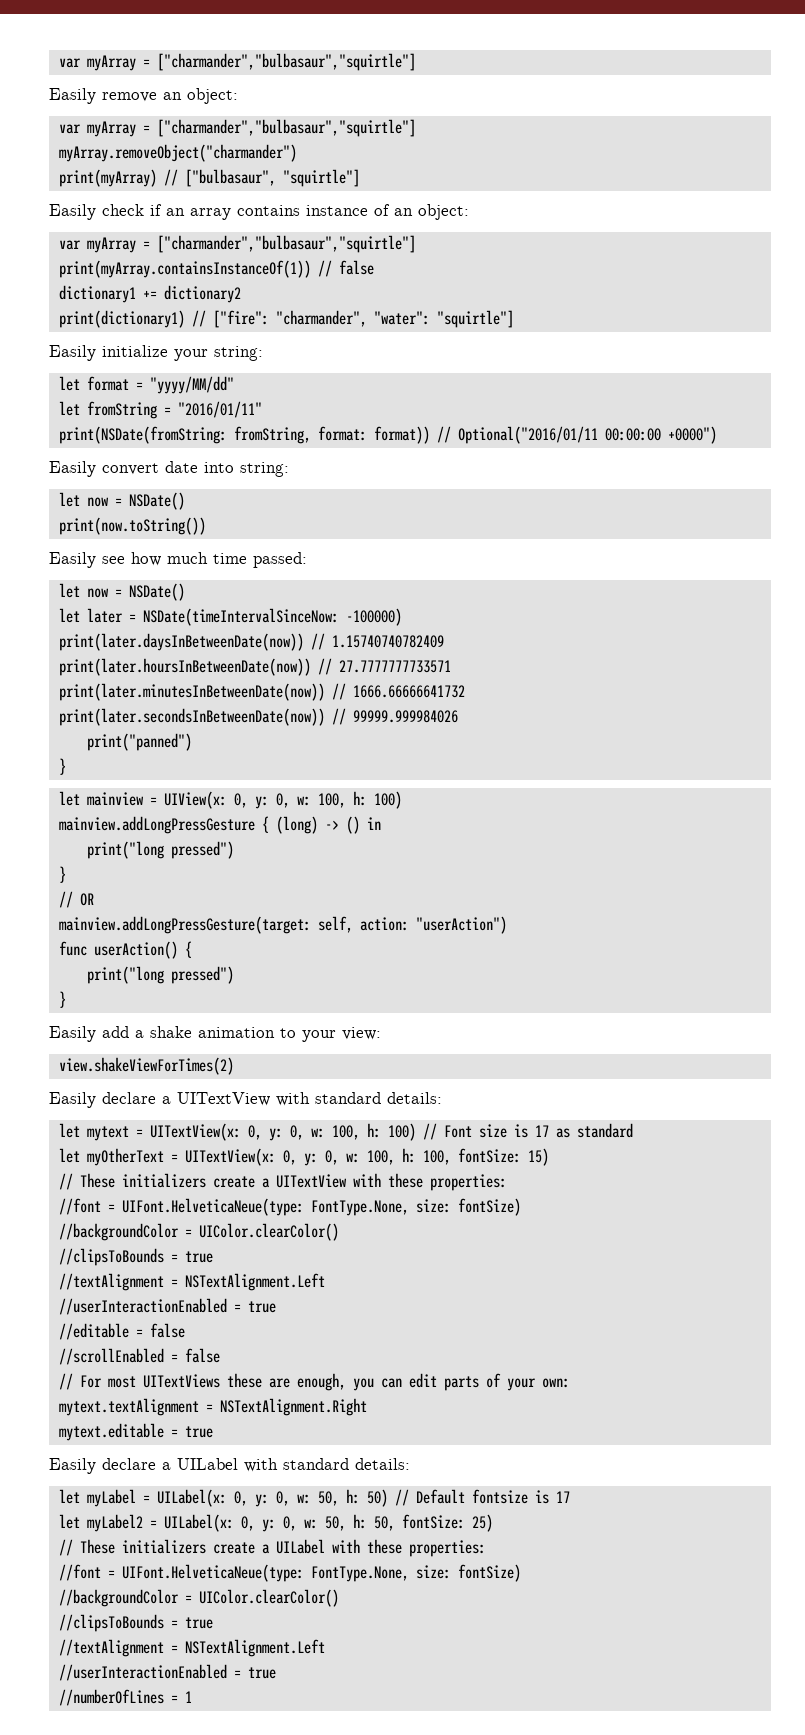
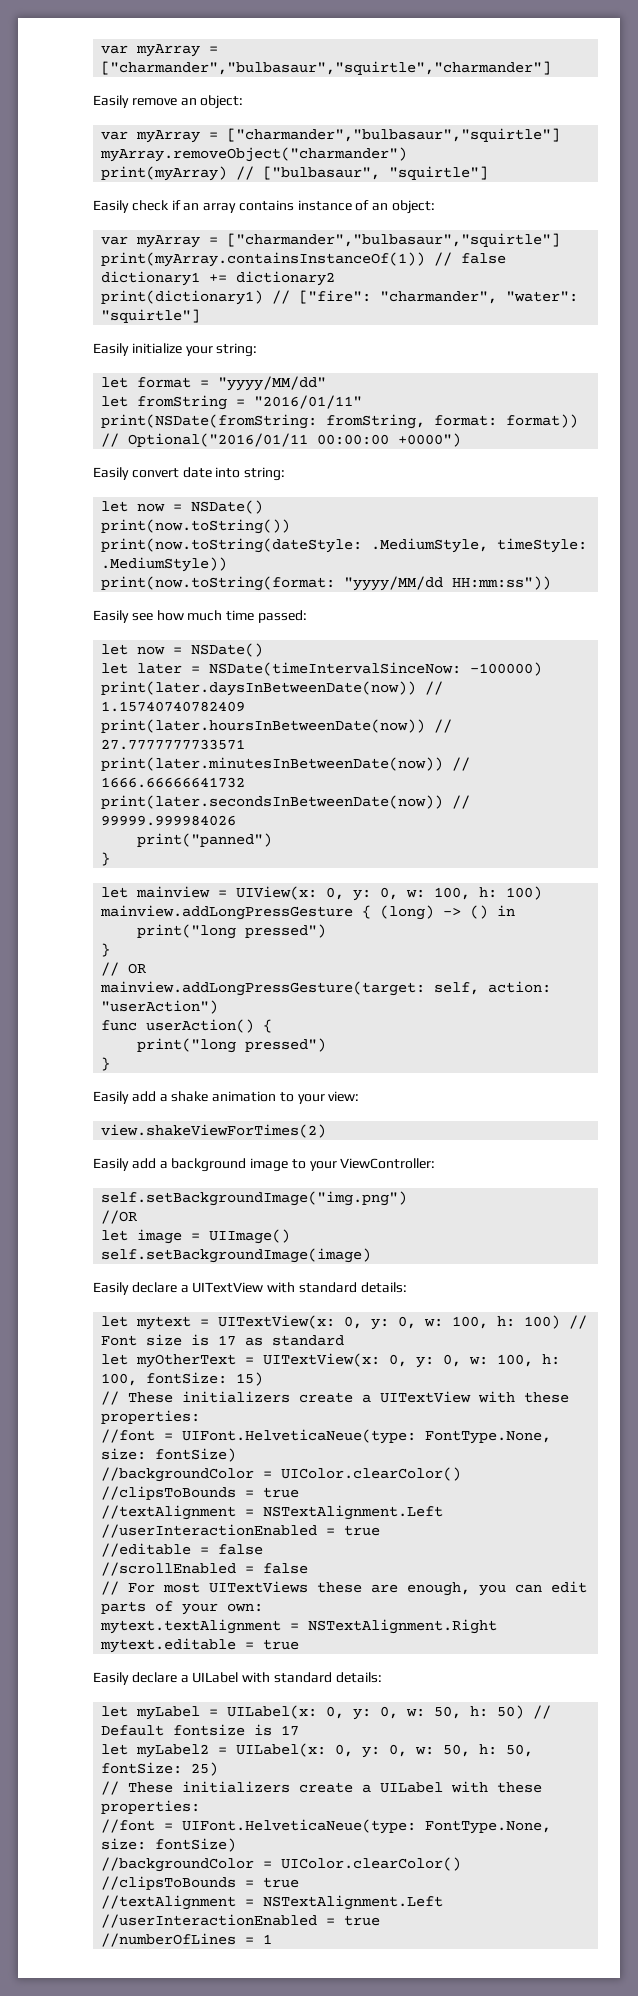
[58,53,416,71] var myArray = ["charmander","bulbasaur","squirtle"] -> [101,44,219,57] [101,61,552,75] var myArray = ["charmander","bulbasaur","squirtle","charmander"]
(206, 526) none -> [101,538,588,553] [101,557,228,572] [101,576,552,591] // print(now.toString(dateStyle: .MediumStyle, timeStyle: .MediumStyle)) // print(now.toString(format: "yyyy/MM/dd HH:mm:ss"))
(234, 1066) none -> [93,1158,436,1172] [101,1191,408,1206] [101,1210,138,1224] [101,1229,291,1244] [101,1248,372,1263] // Easily add a background image to your ViewController: // self.setBackgroundImage("img.png") // //OR // let image = UIImage() // self.setBackgroundImage(image)

